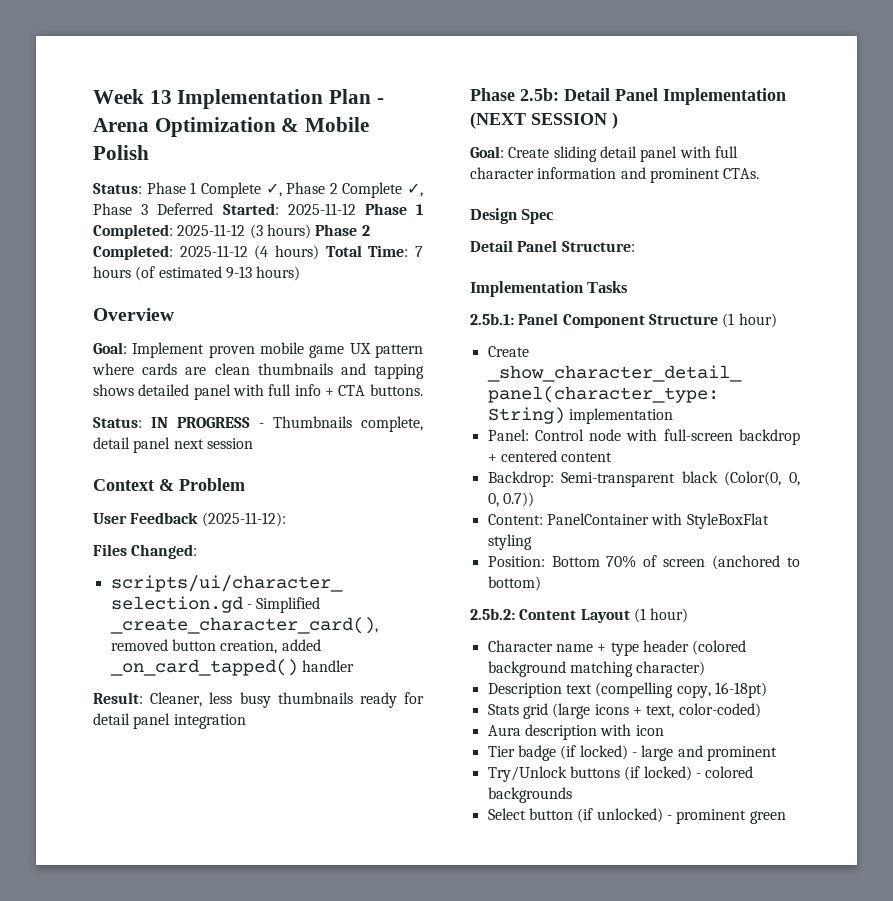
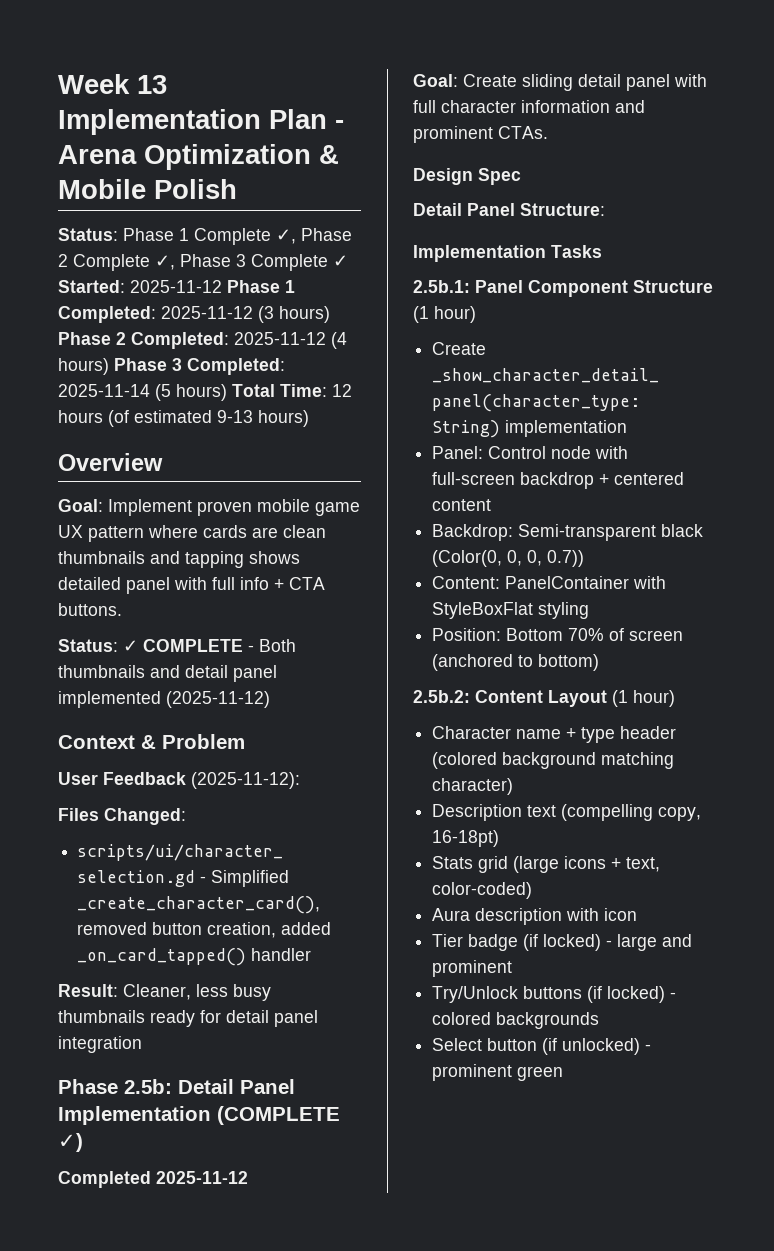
[157,203,214,215] Deferred -> [251,254,348,271] Complete ✓
(319, 252) none -> [114,358,285,375] [58,384,227,401] Phase 3 Completed: 2025-11-14 (5 hours)
[415,246,423,257] 7 -> [332,384,352,397] 12
[151,416,423,432] [93,437,253,453] IN PROGRESS - Thumbnails complete, detail panel next session -> [123,639,296,652] [58,665,277,682] [58,691,270,708] ✓ COMPLETE - Both thumbnails and detail panel implemented (2025-11-12)
[470,112,618,129] (NEXT SESSION ) -> [217,1106,340,1125] [58,1133,83,1152] [58,1171,248,1188] (COMPLETE ✓) // Completed 2025-11-12

